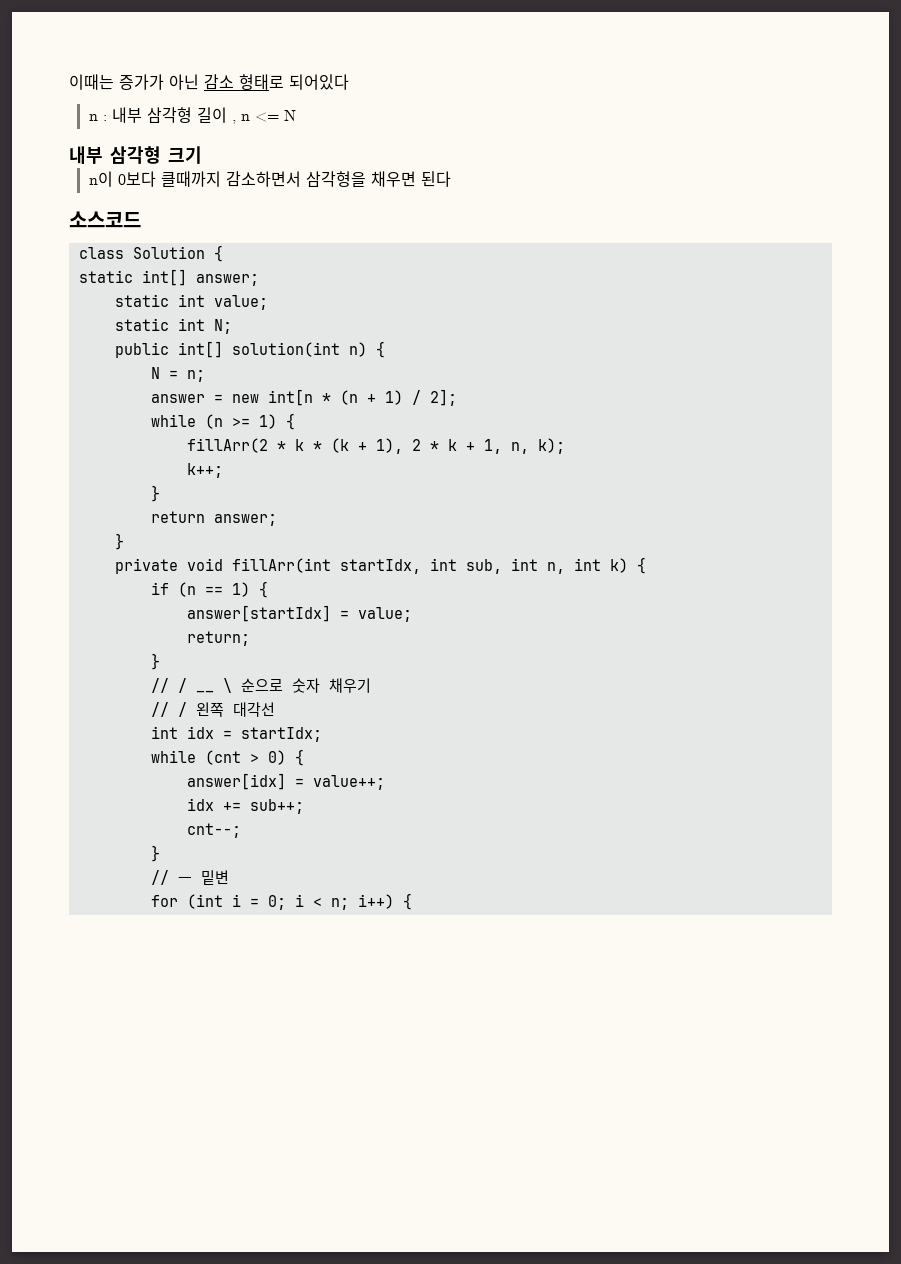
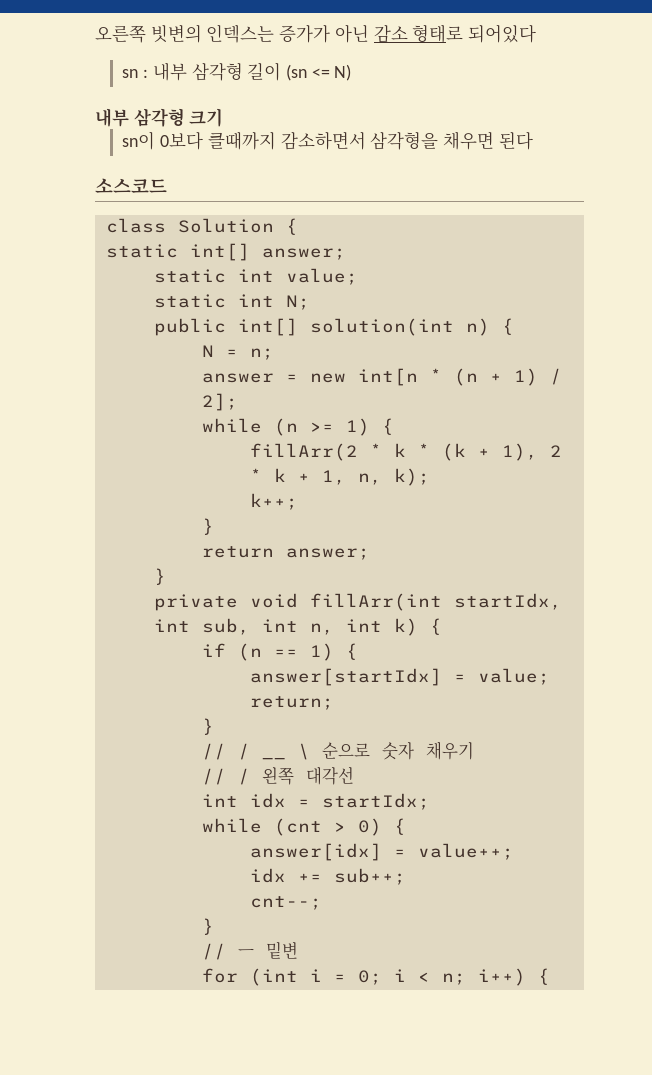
[69,74,114,90] 이때는 -> [95,24,275,43] 오른쪽 빗변의 인덱스는
[88,114,98,121] n -> [122,69,139,78] sn
[231,110,296,124] , n <= N -> [285,64,352,81] (sn <= N)
[88,171,113,187] n이 -> [122,131,156,150] sn이

